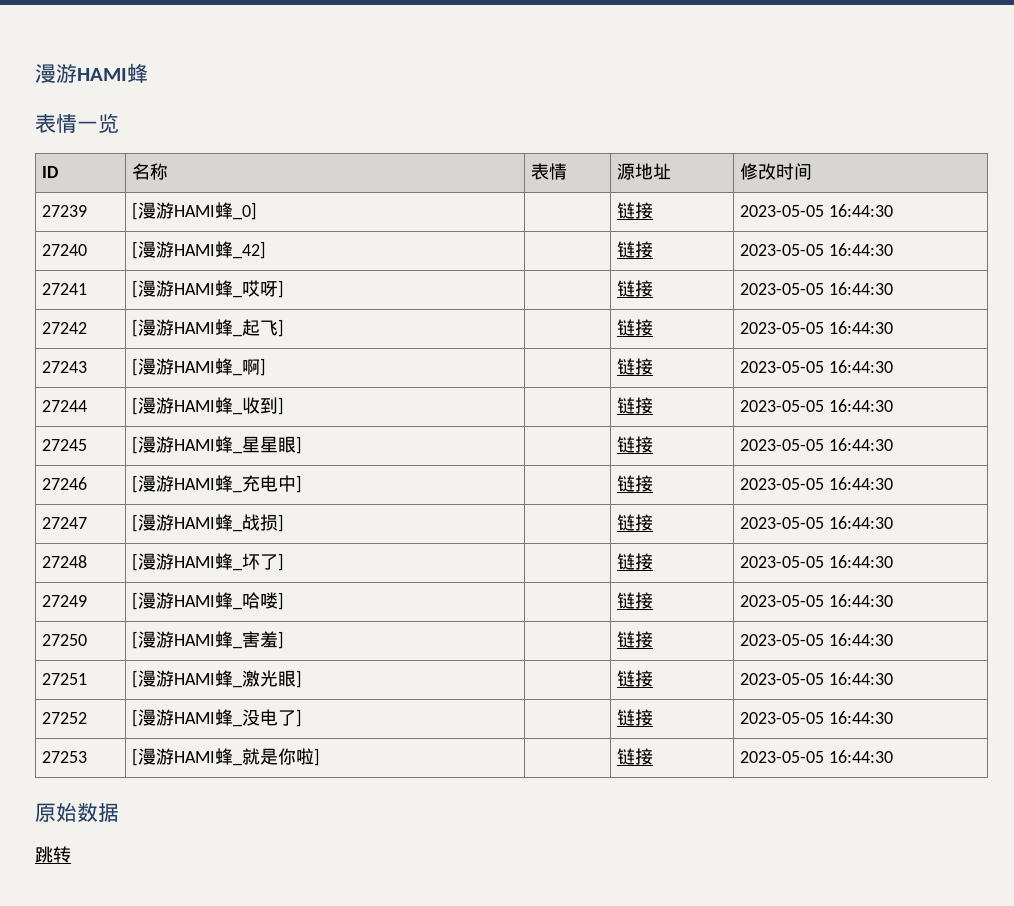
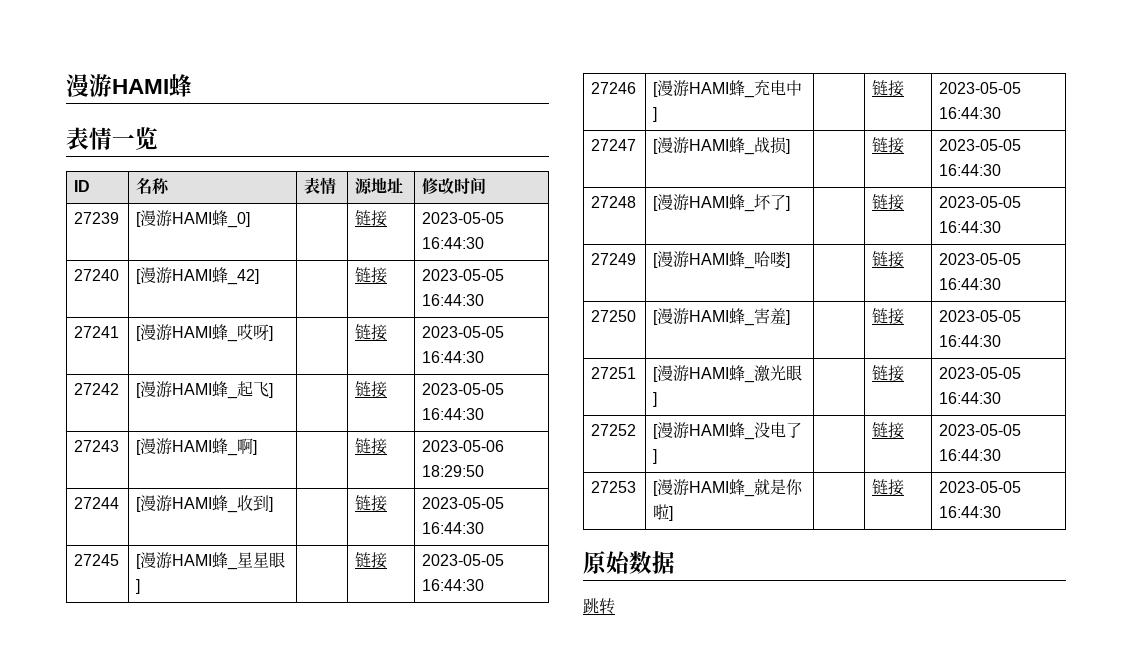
[740,360,894,373] 2023-05-05 16:44:30 -> [422,440,505,452] [422,465,485,477] 2023-05-06 18:29:50

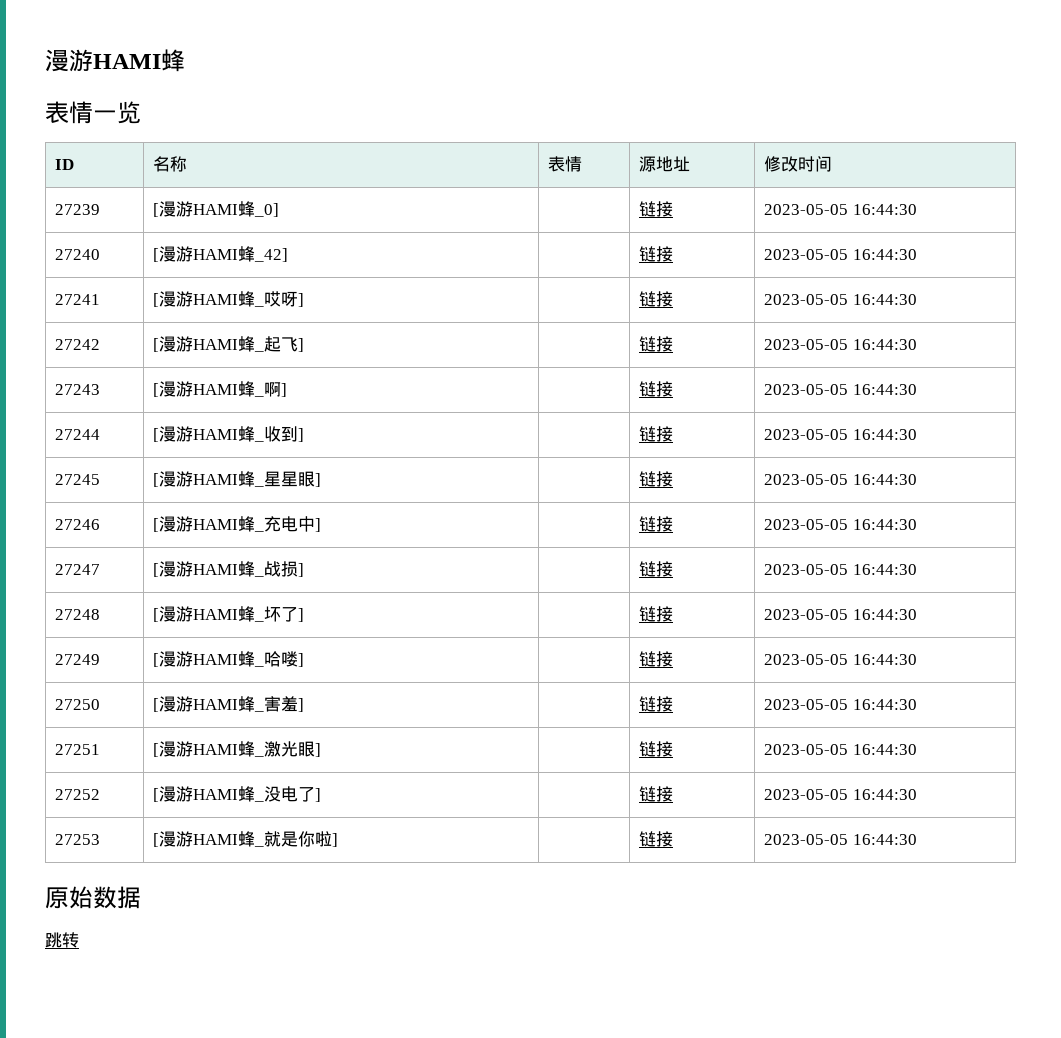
[422,440,505,452] [422,465,485,477] 2023-05-06 18:29:50 -> [764,384,917,395] 2023-05-05 16:44:30

